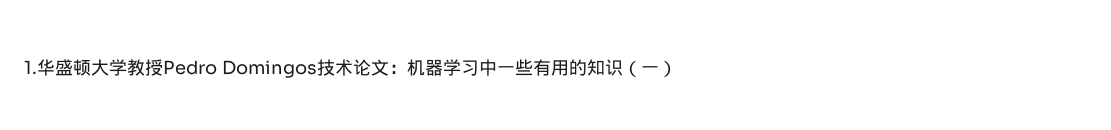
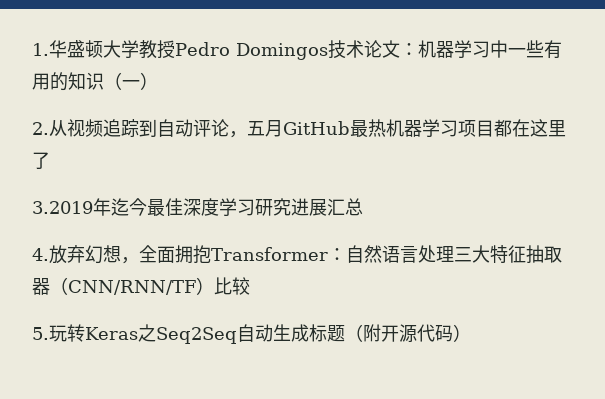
(677, 69) none -> [32,119,566,138] [32,152,50,169] [32,198,363,216] [32,245,562,264] [32,277,250,295] [32,324,471,344] // 2.从视频追踪到自动评论，五月GitHub最热机器学习项目都在这里了 // 3.2019年迄今最佳深度学习研究进展汇总 // 4.放弃幻想，全面拥抱Transformer：自然语言处理三大特征抽取器（CNN/RNN/TF）比较 // 5.玩转Keras之Seq2Seq自动生成标题（附开源代码）

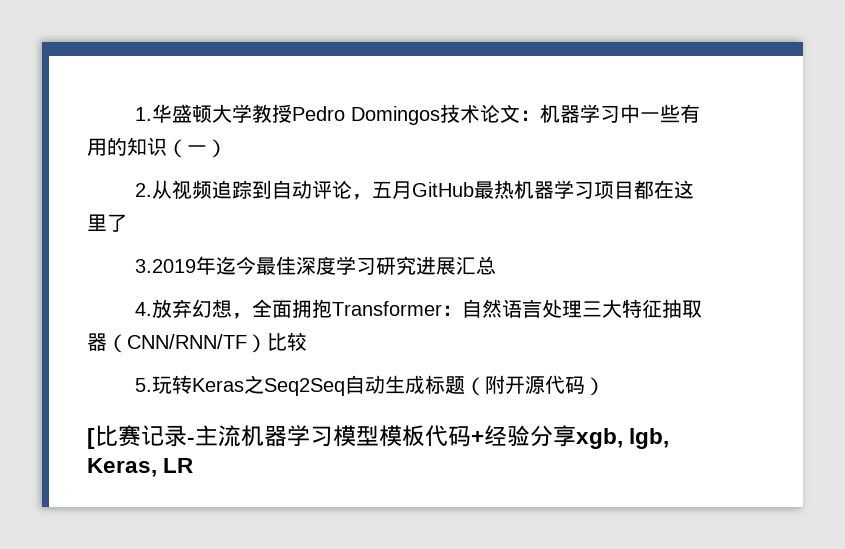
(471, 333) none -> [87,425,670,449] [87,458,194,477] // [比赛记录-主流机器学习模型模板代码+经验分享xgb, lgb, Keras, LR

